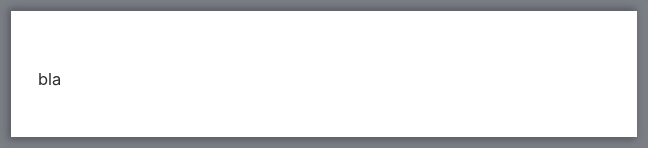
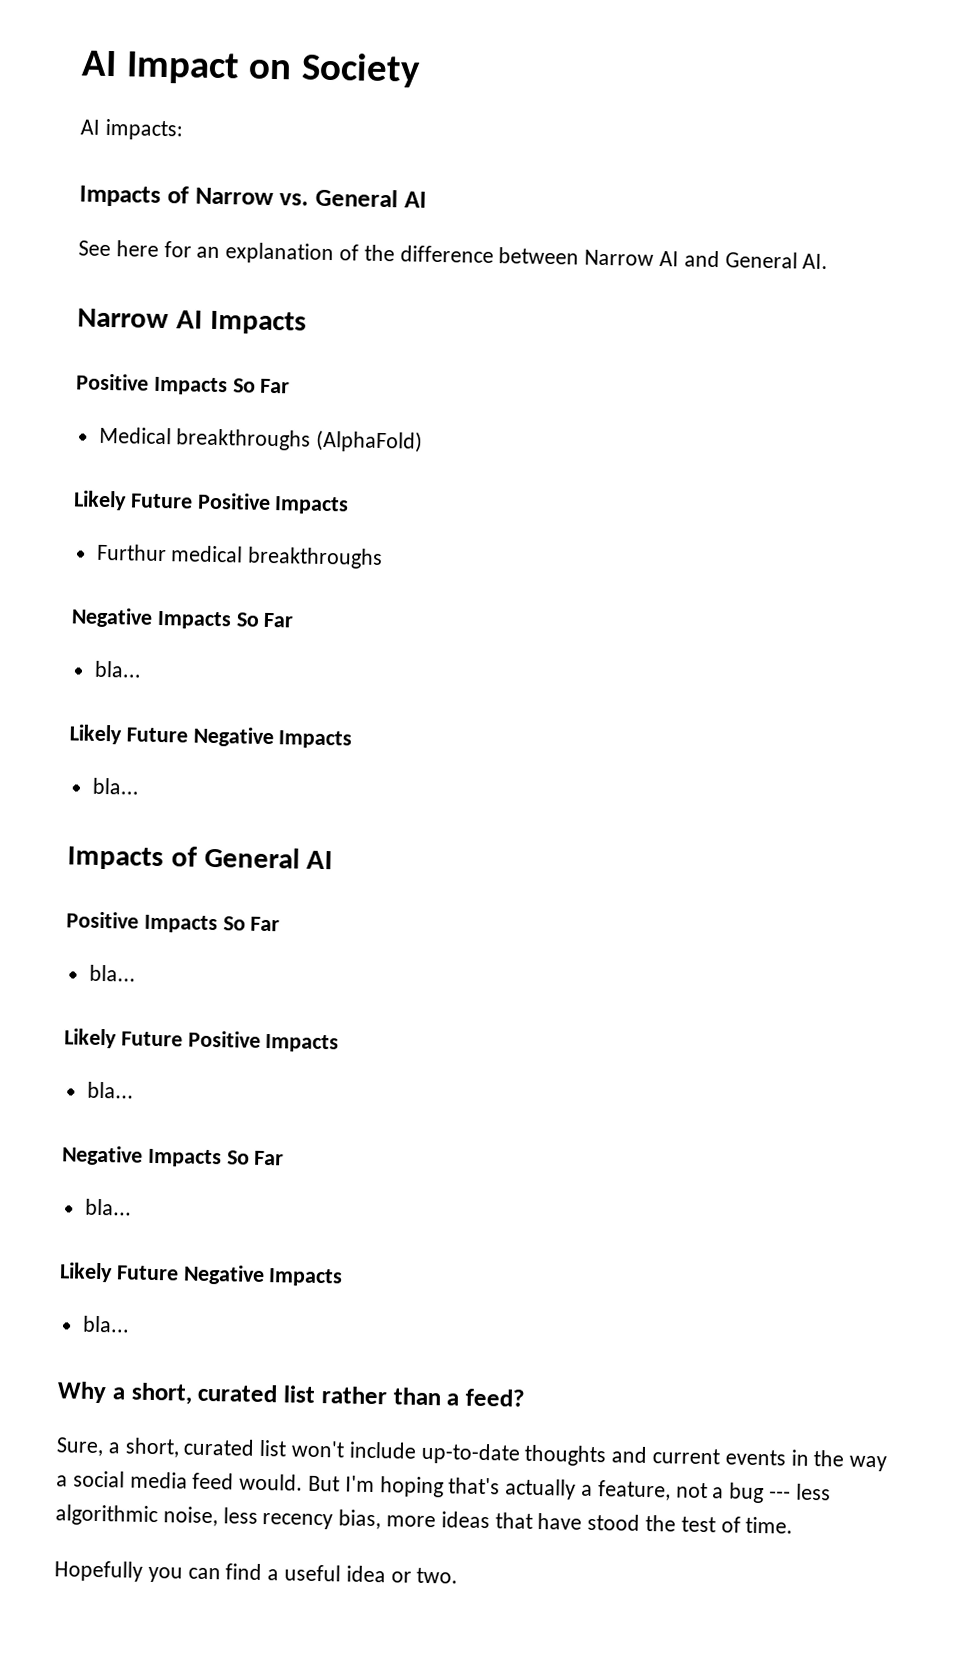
[38,73,61,86] bla -> [81,50,421,88] [80,118,183,141] [79,185,427,208] [78,240,829,270] [77,308,307,335] [76,373,291,396] [98,426,424,453] [73,490,350,515] [95,543,384,570] [71,607,295,630] [93,660,142,678] [69,724,353,749] [91,777,140,795] [67,846,334,871] [66,911,281,934] [88,964,136,982] [64,1028,340,1053] [86,1081,134,1099] [62,1145,285,1168] [84,1198,132,1216] [59,1262,344,1287] [81,1315,130,1333] [57,1381,525,1407] [56,1437,888,1472] [56,1470,831,1504] [55,1504,794,1534] [54,1560,459,1584] AI Impact on Society // AI impacts: // Impacts of Narrow vs. General AI // See here for an explanation of the difference between Narrow AI and General AI. // Narrow AI Impacts // Positive Impacts So Far // Medical breakthroughs (AlphaFold) // Likely Future Positive Impacts // Furthur medical breakthroughs // Negative Impacts So Far // bla... // Likely Future Negative Impacts // bla... // Impacts of General AI // Positive Impacts So Far // bla... // Likely Future Positive Impacts // bla... // Negative Impacts So Far // bla... // Likely Future Negative Impacts // bla... // Why a short, curated list rather than a feed? // Sure, a short, curated list won't include up-to-date thoughts and current events in the way a social media feed would. But I'm hoping that's actually a feature, not a bug --- less algorithmic noise, less recency bias, more ideas that have stood the test of time. // Hopefully you can find a useful idea or two.

